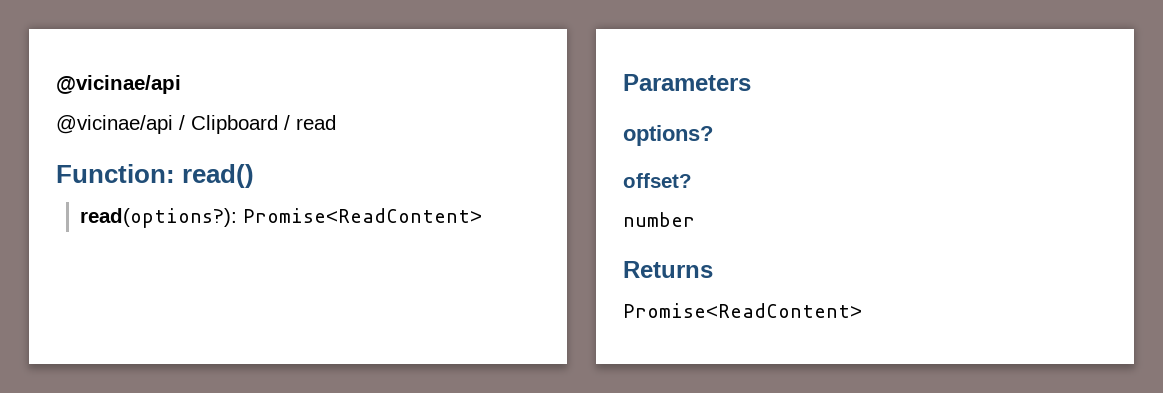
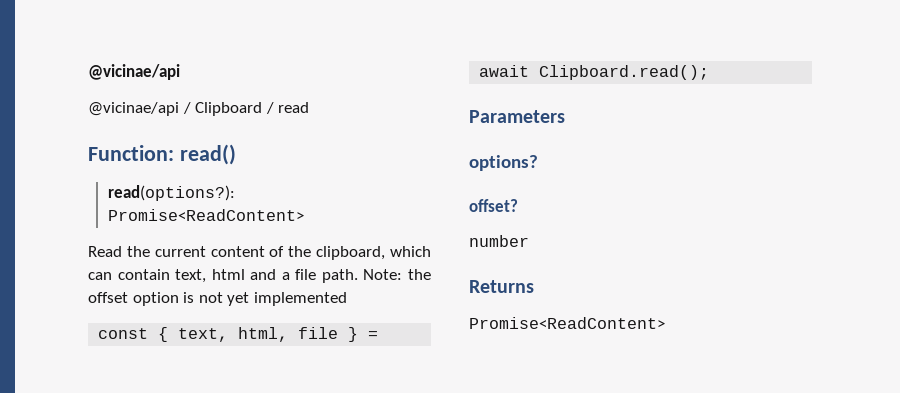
(483, 215) none -> [88,246,431,260] [88,269,431,283] [88,292,347,306] [98,327,379,342] [479,65,710,80] // Read the current content of the clipboard, which can contain text, html and a file path. Note: the offset option is not yet implemented // const { text, html, file } = await Clipboard.read();

